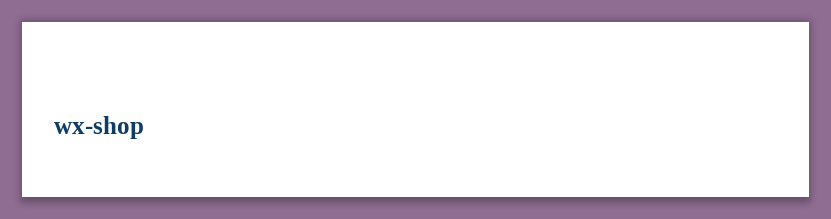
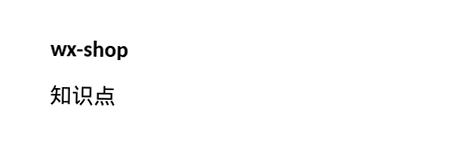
(144, 127) none -> [49,84,116,107] // 知识点

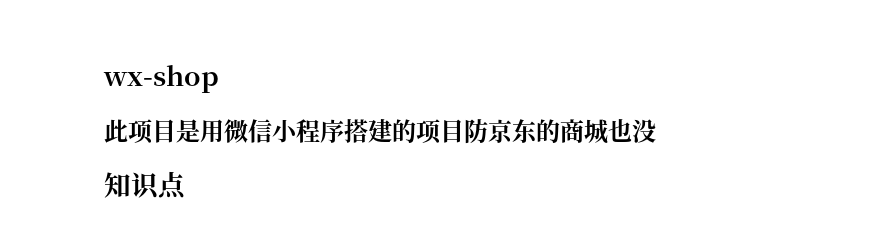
(129, 50) none -> [104,119,656,144] // 此项目是用微信小程序搭建的项目防京东的商城也没

